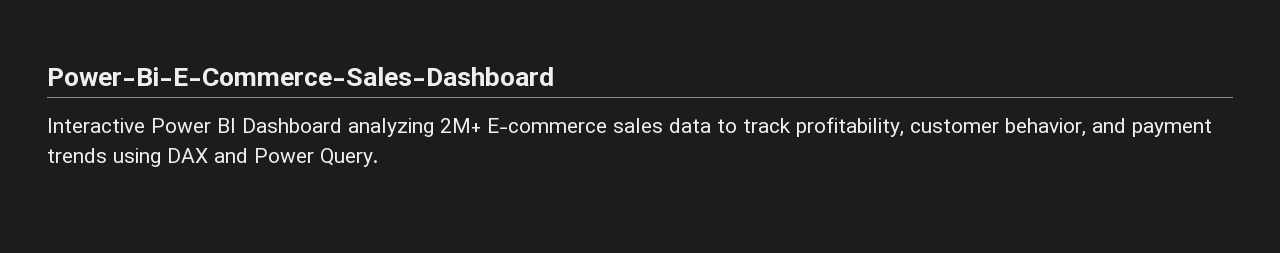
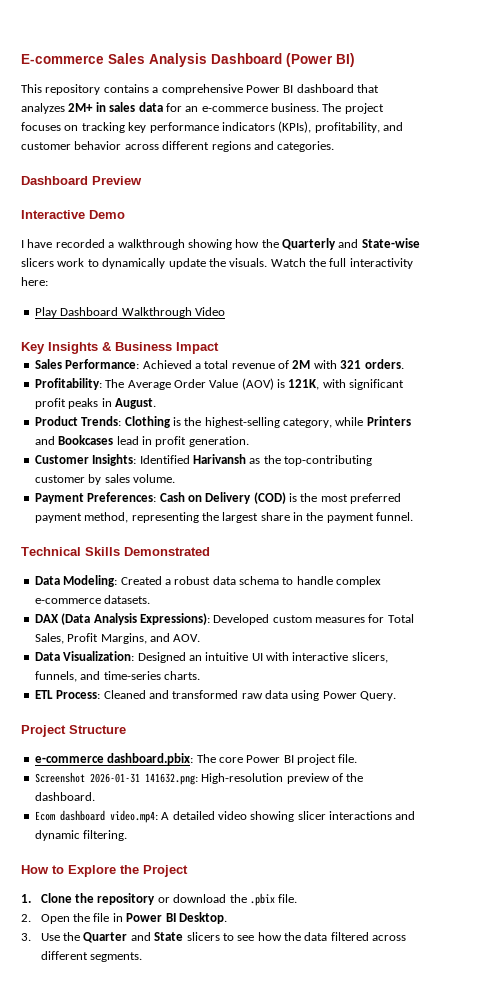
[47,67,554,86] [47,117,1212,137] [47,148,378,167] Power-Bi-E-Commerce-Sales-Dashboard // Interactive Power BI Dashboard analyzing 2M+ E-commerce sales data to track profitability, customer behavior, and payment trends using DAX and Power Query. -> [21,53,355,67] [21,84,379,95] [21,102,384,114] [21,121,403,133] [21,141,335,152] [21,176,142,185] [21,210,125,219] [21,238,420,250] [21,258,413,269] [21,277,48,286] [34,307,225,318] [21,342,219,354] [34,359,404,369] [34,378,405,390] [34,398,156,409] [34,416,411,428] [34,435,249,447] [34,454,372,466] [34,474,175,485] [34,492,402,504] [34,512,414,523] [21,547,210,556] [34,575,382,587] [34,595,151,604] [34,613,414,625] [34,633,201,644] [34,651,388,663] [34,671,200,682] [34,690,397,701] [21,725,126,737] [34,753,358,765] [34,772,364,785] [34,792,95,801] [34,810,416,823] [34,830,128,841] [21,865,188,877] [21,893,298,906] [21,912,227,924] [21,932,407,943] [40,951,143,962] E-commerce Sales Analysis Dashboard (Power BI) // This repository contains a comprehensive Power BI dashboard that analyzes 2M+ in sales data for an e-commerce business. The project focuses on tracking key performance indicators (KPIs), profitability, and customer behavior across different regions and categories. // Dashboard Preview // Interactive Demo // I have recorded a walkthrough showing how the Quarterly and State-wise slicers work to dynamically update the visuals. Watch the full interactivity here: // Play Dashboard Walkthrough Video // Key Insights & Business Impact // Sales Performance: Achieved a total revenue of 2M with 321 orders. // Profitability: The Average Order Value (AOV) is 121K, with significant profit peaks in August. // Product Trends: Clothing is the highest-selling category, while Printers and Bookcases lead in profit generation. // Customer Insights: Identified Harivansh as the top-contributing customer by sales volume. // Payment Preferences: Cash on Delivery (COD) is the most preferred payment method, representing the largest share in the payment funnel. // Technical Skills Demonstrated // Data Modeling: Created a robust data schema to handle complex e-commerce datasets. // DAX (Data Analysis Expressions): Developed custom measures for Total Sales, Profit Margins, and AOV. // Data Visualization: Designed an intuitive UI with interactive slicers, funnels, and time-series charts. // ETL Process: Cleaned and transformed raw data using Power Query. // Project Structure // e-commerce dashboard.pbix: The core Power BI project file. // Screenshot 2026-01-31 141632.png: High-resolution preview of the dashboard. // Ecom dashboard video.mp4: A detailed video showing slicer interactions and dynamic filtering. // How to Explore the Project // 1. Clone the repository or download the .pbix file. // 2. Open the file in Power BI Desktop. // 3. Use the Quarter and State slicers to see how the data filtered across different segments.

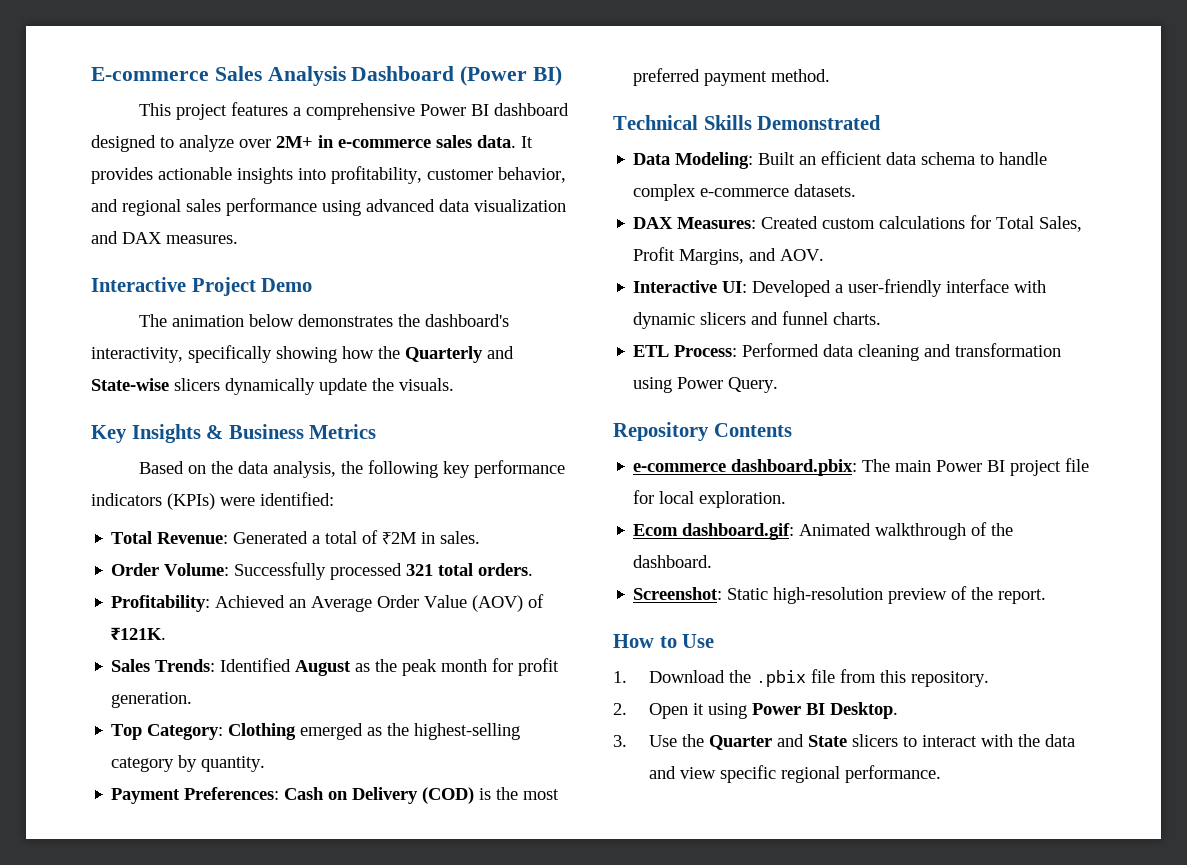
[45,84,149,95] repository contains -> [175,102,288,120] project features
[357,84,379,93] [21,102,384,114] [21,121,403,133] [21,141,335,152] [21,176,142,185] [21,210,85,219] that analyzes 2M+ in sales data for an e-commerce business. The project focuses on tracking key performance indicators (KPIs), profitability, and customer behavior across different regions and categories. // Dashboard Preview // Interactive -> [91,135,533,152] [91,166,566,184] [91,198,566,216] [91,231,238,244] [91,277,256,296] designed to analyze over 2M+ in e-commerce sales data. It provides actionable insights into profitability, customer behavior, and regional sales performance using advanced data visualization and DAX measures. // Interactive Project
[21,239,185,250] I have recorded a walkthrough -> [138,314,509,327] [91,345,272,363] The animation below demonstrates the dashboard's interactivity, specifically
[57,258,99,267] work to -> (220, 384) none
[270,258,413,269] [21,277,48,286] [34,307,225,318] [21,342,219,354] [34,359,362,369] Watch the full interactivity here: // Play Dashboard Walkthrough Video // Key Insights & Business Impact // Sales Performance: Achieved a total revenue of 2M with 321 -> [91,424,377,443] [138,460,565,478] [91,492,334,510] [111,530,481,545] [111,562,474,580] // Key Insights & Business Metrics // Based on the data analysis, the following key performance indicators (KPIs) were identified: // Total Revenue: Generated a total of ₹2M in sales. // Order Volume: Successfully processed 321 total
[105,379,125,388] The -> [215,595,307,608] Achieved an
[277,379,405,390] [34,398,156,409] [34,416,411,428] [34,435,249,447] [34,454,372,466] [34,474,175,485] is 121K, with significant profit peaks in August. // Product Trends: Clothing is the highest-selling category, while Printers and Bookcases lead in profit generation. // Customer Insights: Identified Harivansh as the top-contributing customer by sales volume. -> [528,594,545,608] [111,627,167,640] [111,658,560,676] [111,692,193,708] [111,723,521,740] [111,755,266,772] of ₹121K. // Sales Trends: Identified August as the peak month for profit generation. // Top Category: Clothing emerged as the highest-selling category by quantity.
[84,512,414,523] method, representing the largest share in the payment funnel. -> [771,69,831,82] method.
[120,576,211,585] Created a robust -> [758,151,883,165] Built an efficient
[61,613,365,625] (Data Analysis Expressions): Developed custom measures -> [677,216,966,229] Measures: Created custom calculations
[34,651,388,663] [34,671,200,682] [34,690,288,699] Data Visualization: Designed an intuitive UI with interactive slicers, funnels, and time-series charts. // ETL Process: Cleaned and transformed raw data -> [633,279,1047,297] [633,311,882,329] [633,343,1062,361] Interactive UI: Developed a user-friendly interface with dynamic slicers and funnel charts. // ETL Process: Performed data cleaning and transformation
[21,725,126,737] Project Structure -> [613,422,792,441] Repository Contents
[218,757,243,763] core -> [895,460,932,472] main
[338,754,358,763] [34,772,364,785] [34,792,95,801] [34,810,416,823] [34,830,128,841] [21,865,188,877] [21,893,298,906] file. // Screenshot 2026-01-31 141632.png: High-resolution preview of the dashboard. // Ecom dashboard video.mp4: A detailed video showing slicer interactions and dynamic filtering. // How to Explore the Project // 1. Clone the repository or download the .pbix file. -> [1065,458,1090,472] [633,490,787,508] [633,522,1014,540] [633,555,713,568] [633,586,1047,604] [613,634,715,648] [613,669,989,687] file for local exploration. // Ecom dashboard.gif: Animated walkthrough of the dashboard. // Screenshot: Static high-resolution preview of the report. // How to Use // 1. Download the .pbix file from this repository.
[73,913,123,922] the file in -> [692,703,747,719] it using
[237,932,407,941] [40,951,143,962] see how the data filtered across different segments. -> [921,734,1075,747] [648,765,941,783] interact with the data and view specific regional performance.

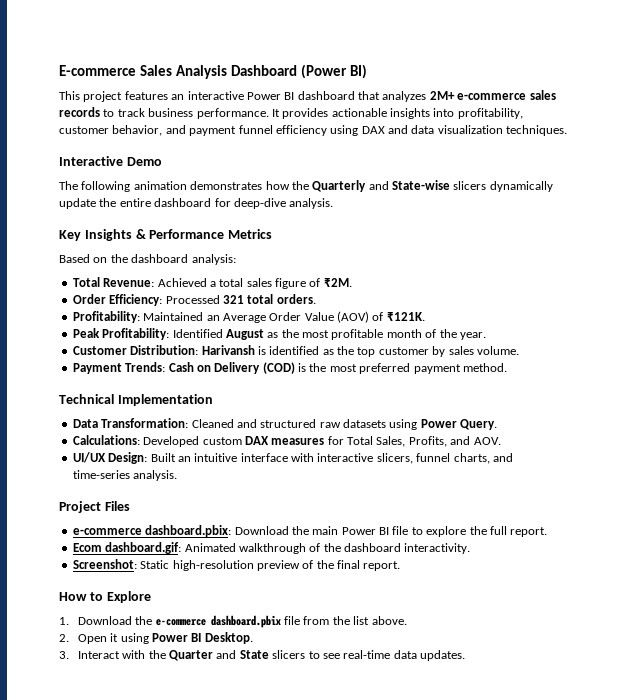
[292,103,415,120] a comprehensive -> [171,91,244,100] an interactive
[91,135,516,152] designed to analyze over 2M+ in e-commerce sales data. -> [358,90,556,102] [59,107,269,119] that analyzes 2M+ e-commerce sales records to track business performance.
[122,198,566,216] [91,231,238,244] [91,277,256,296] regional sales performance using advanced data visualization and DAX measures. // Interactive Project -> [189,125,568,136] [59,156,123,166] payment funnel efficiency using DAX and data visualization techniques. // Interactive
[171,314,509,327] [91,345,337,363] animation below demonstrates the dashboard's interactivity, specifically showing -> [81,181,263,192] following animation demonstrates
[399,378,454,391] visuals. -> [119,198,334,209] entire dashboard for deep-dive analysis.
[228,424,304,439] Business -> [149,229,225,239] Performance
[237,460,565,478] [91,492,334,510] data analysis, the following key performance indicators (KPIs) were identified: -> [131,254,236,265] dashboard analysis:
[233,531,309,544] Generated -> [157,278,207,287] Achieved
[362,530,481,545] [111,562,403,580] of ₹2M in sales. // Order Volume: Successfully processed -> [246,278,352,289] [72,294,220,306] sales figure of ₹2M. // Order Efficiency: Processed
[215,595,286,608] Achieved -> [143,312,204,321] Maintained
[111,659,216,672] Sales Trends: -> [72,328,170,340] Peak Profitability:
[402,658,560,676] [111,692,193,708] [111,723,521,740] [111,755,266,772] peak month for profit generation. // Top Category: Clothing emerged as the highest-selling category by quantity. -> [302,329,486,340] [72,345,519,357] most profitable month of the year. // Customer Distribution: Harivansh is identified as the top customer by sales volume.
[184,787,280,800] Preferences: -> [125,362,166,372] Trends:
[703,115,882,130] Skills Demonstrated -> [117,394,213,406] Implementation
[675,151,1048,169] [633,184,857,201] [633,215,1083,232] [633,247,825,265] [633,279,1047,297] [633,311,882,329] [633,343,1062,361] [633,377,779,393] [613,422,792,441] Modeling: Built an efficient data schema to handle complex e-commerce datasets. // DAX Measures: Created custom calculations for Total Sales, Profit Margins, and AOV. // Interactive UI: Developed a user-friendly interface with dynamic slicers and funnel charts. // ETL Process: Performed data cleaning and transformation using Power Query. // Repository Contents -> [101,418,498,430] [72,435,501,447] [72,452,513,464] [72,470,178,481] [59,501,130,513] Transformation: Cleaned and structured raw datasets using Power Query. // Calculations: Developed custom DAX measures for Total Sales, Profits, and AOV. // UI/UX Design: Built an intuitive interface with interactive slicers, funnel charts, and time-series analysis. // Project Files
[862,459,891,472] The -> [234,526,309,535] Download the
[1010,458,1090,476] [633,490,787,508] project file for local exploration. -> [392,526,548,537] file to explore the full report.
[633,555,713,568] dashboard. -> [344,543,471,554] dashboard interactivity.
(994, 593) none -> [337,560,360,569] final
[682,634,715,648] Use -> [106,591,151,603] Explore
[755,669,989,687] .pbix file from this repository. -> [155,615,407,628] e-commerce dashboard.pbix file from the list above.
[648,735,677,747] Use -> [77,650,146,659] Interact with
[921,734,1075,747] [648,765,941,783] interact with the data and view specific regional performance. -> [322,650,466,661] see real-time data updates.

